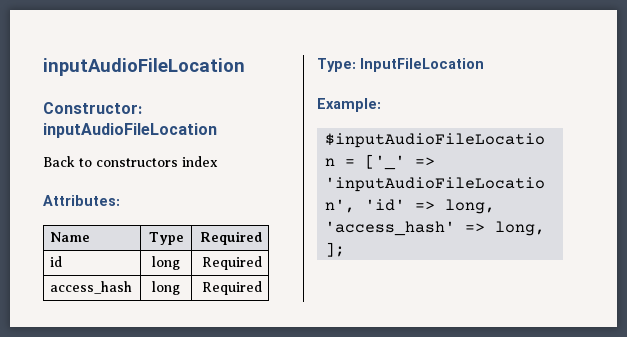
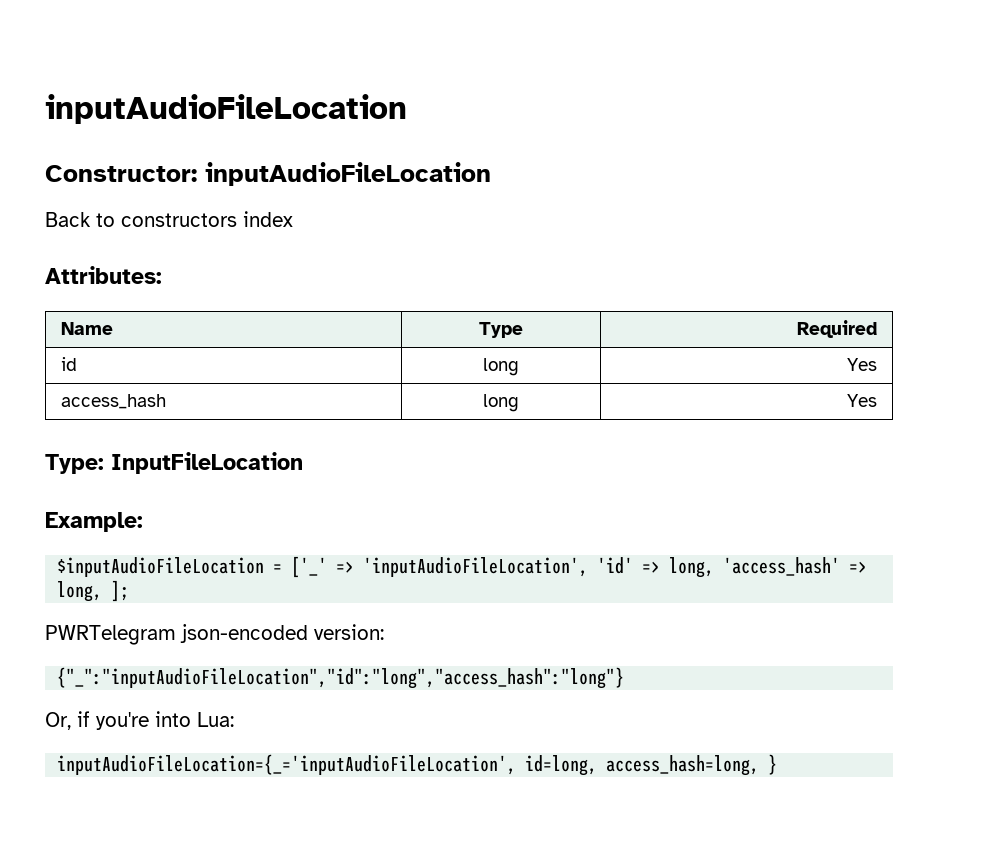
[201,256,262,270] Required -> [847,358,878,371] Yes
[201,281,262,295] Required -> [847,394,878,407] Yes
(346, 249) none -> [45,624,384,645] [57,667,625,689] [45,711,234,730] [57,754,778,776] // PWRTelegram json-encoded version: // {"_":"inputAudioFileLocation","id":"long","access_hash":"long"} // Or, if you're into Lua: // inputAudioFileLocation={_='inputAudioFileLocation', id=long, access_hash=long, }

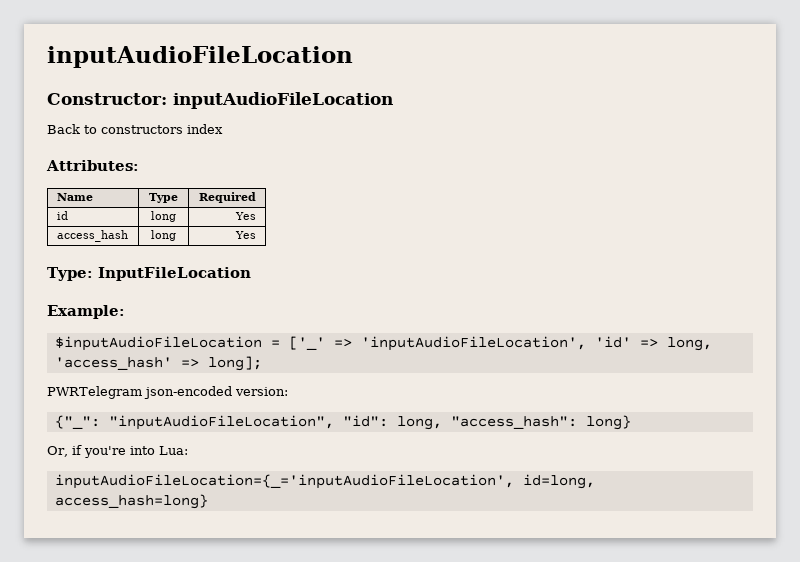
[57,580,130,602] long, ]; -> [207,356,262,371] long];
[57,667,625,689] {"_":"inputAudioFileLocation","id":"long","access_hash":"long"} -> [54,415,631,430] {"_": "inputAudioFileLocation", "id": long, "access_hash": long}
[606,754,778,776] access_hash=long, } -> [54,494,208,509] access_hash=long}

